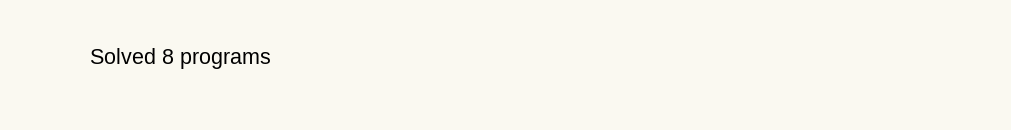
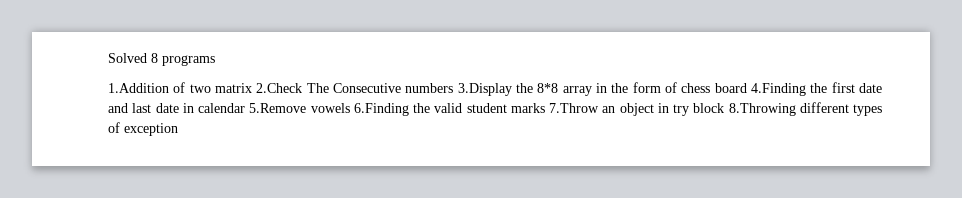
(271, 60) none -> [108,82,883,96] [108,102,882,116] [108,122,178,136] // 1.Addition of two matrix 2.Check The Consecutive numbers 3.Display the 8*8 array in the form of chess board 4.Finding the first date and last date in calendar 5.Remove vowels 6.Finding the valid student marks 7.Throw an object in try block 8.Throwing different types of exception

